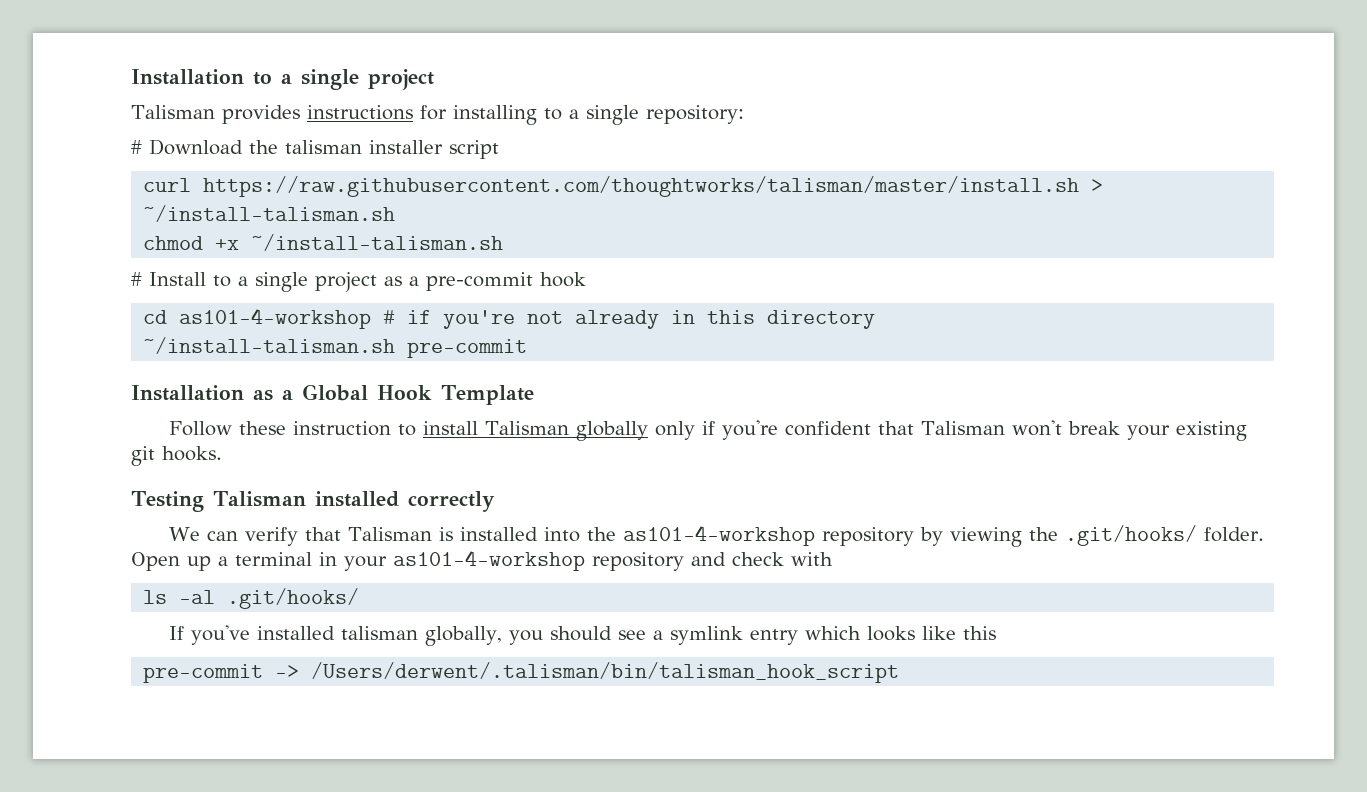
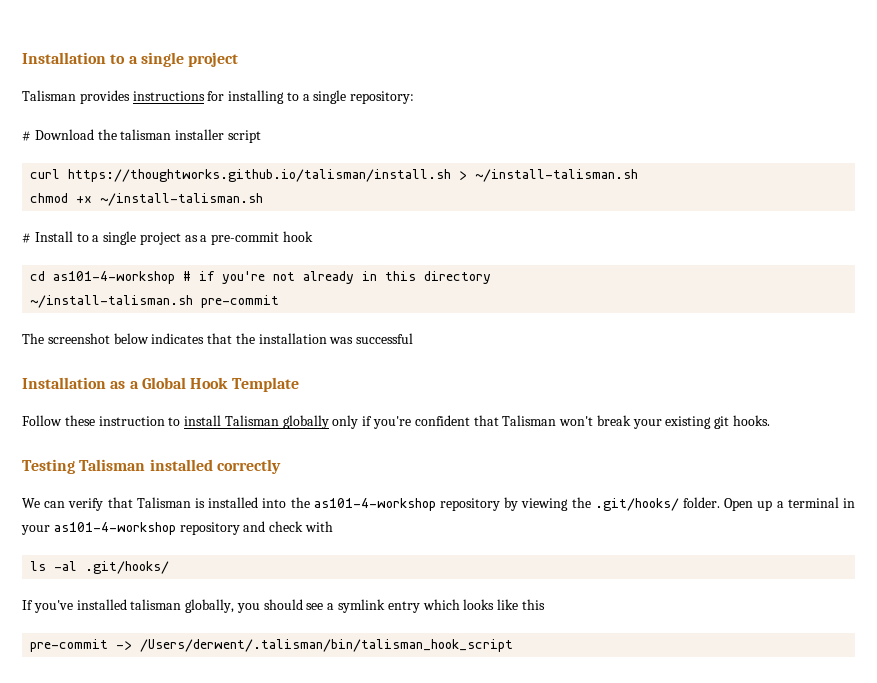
[203,176,1080,197] https://raw.githubusercontent.com/thoughtworks/talisman/master/install.sh -> [68,169,452,182] https://thoughtworks.github.io/talisman/install.sh
(528, 348) none -> [22,333,414,344] // The screenshot below indicates that the installation was successful

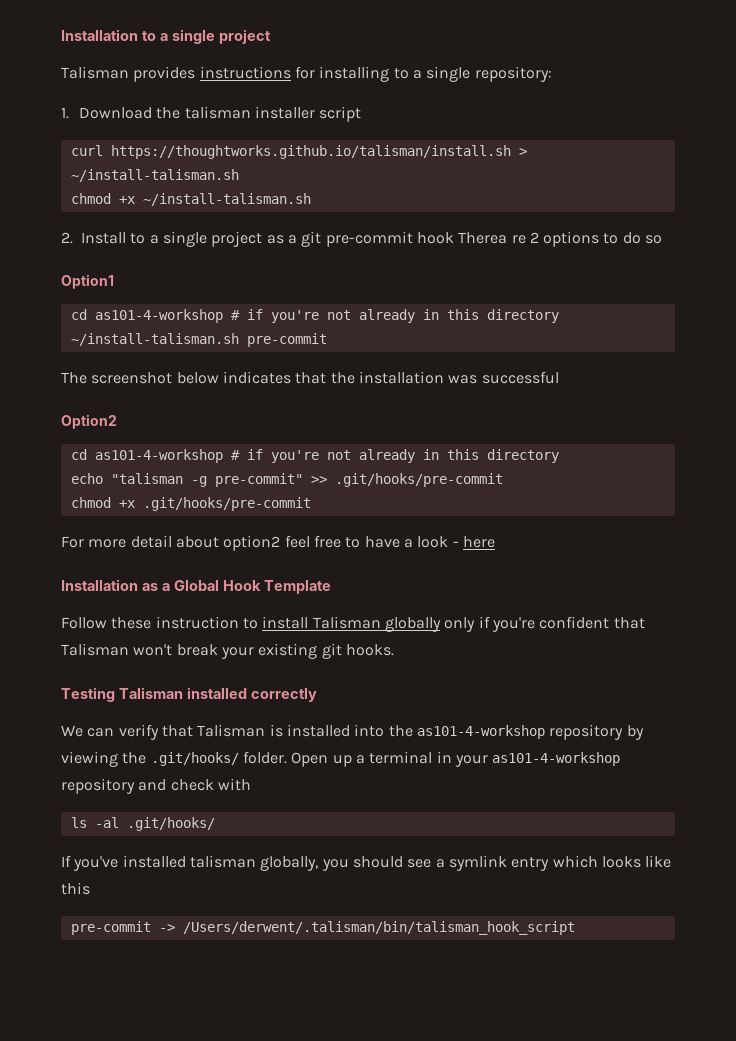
[22,131,31,141] # -> [61,107,69,119] 1.
[22,233,31,243] # -> [61,232,73,244] 2.
(208, 238) none -> [301,231,322,247] git
(314, 236) none -> [458,231,663,247] [61,274,114,289] Therea re 2 options to do so // Option1
(414, 338) none -> [61,414,117,429] [70,449,559,463] [70,473,503,487] [70,497,311,511] [61,535,495,551] // Option2 // cd as101-4-workshop # if you're not already in this directory // echo "talisman -g pre-commit" >> .git/hooks/pre-commit // chmod +x .git/hooks/pre-commit // For more detail about option2 feel free to have a look - here

